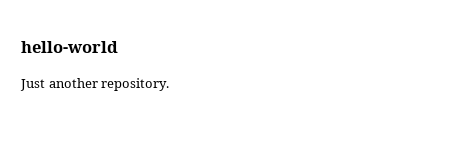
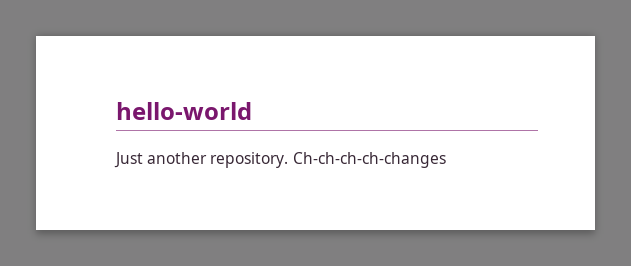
(170, 84) none -> [292,152,446,168] Ch-ch-ch-ch-changes

